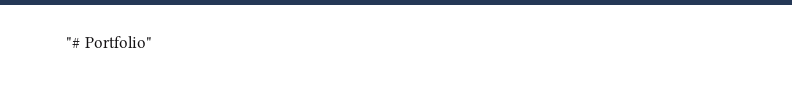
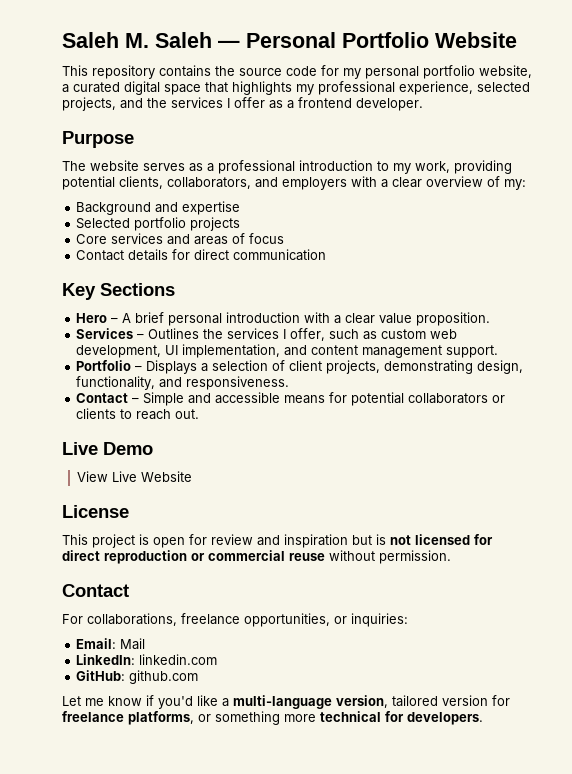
[66,36,152,48] "# Portfolio" -> [62,32,517,48] [62,65,532,79] [62,81,530,95] [62,97,423,111] [62,131,134,148] [62,160,512,174] [62,176,526,190] [76,201,241,215] [76,217,241,231] [76,233,285,245] [76,249,327,261] [62,283,175,300] [76,312,491,326] [76,328,458,341] [76,344,499,358] [76,360,524,374] [76,376,290,390] [76,392,506,406] [76,408,200,420] [62,442,153,455] [77,471,193,482] [62,505,129,518] [62,534,493,548] [62,550,451,564] [62,584,129,597] [62,613,408,627] [76,638,146,650] [76,654,218,665] [76,670,199,684] [62,695,510,709] [62,711,483,725] Saleh M. Saleh — Personal Portfolio Website // This repository contains the source code for my personal portfolio website, a curated digital space that highlights my professional experience, selected projects, and the services I offer as a frontend developer. // Purpose // The website serves as a professional introduction to my work, providing potential clients, collaborators, and employers with a clear overview of my: // Background and expertise // Selected portfolio projects // Core services and areas of focus // Contact details for direct communication // Key Sections // Hero – A brief personal introduction with a clear value proposition. // Services – Outlines the services I offer, such as custom web development, UI implementation, and content management support. // Portfolio – Displays a selection of client projects, demonstrating design, functionality, and responsiveness. // Contact – Simple and accessible means for potential collaborators or clients to reach out. // Live Demo // View Live Website // License // This project is open for review and inspiration but is not licensed for direct reproduction or commercial reuse without permission. // Contact // For collaborations, freelance opportunities, or inquiries: // Email: Mail // LinkedIn: linkedin.com // GitHub: github.com // Let me know if you'd like a multi-language version, tailored version for freelance platforms, or something more technical for developers.

